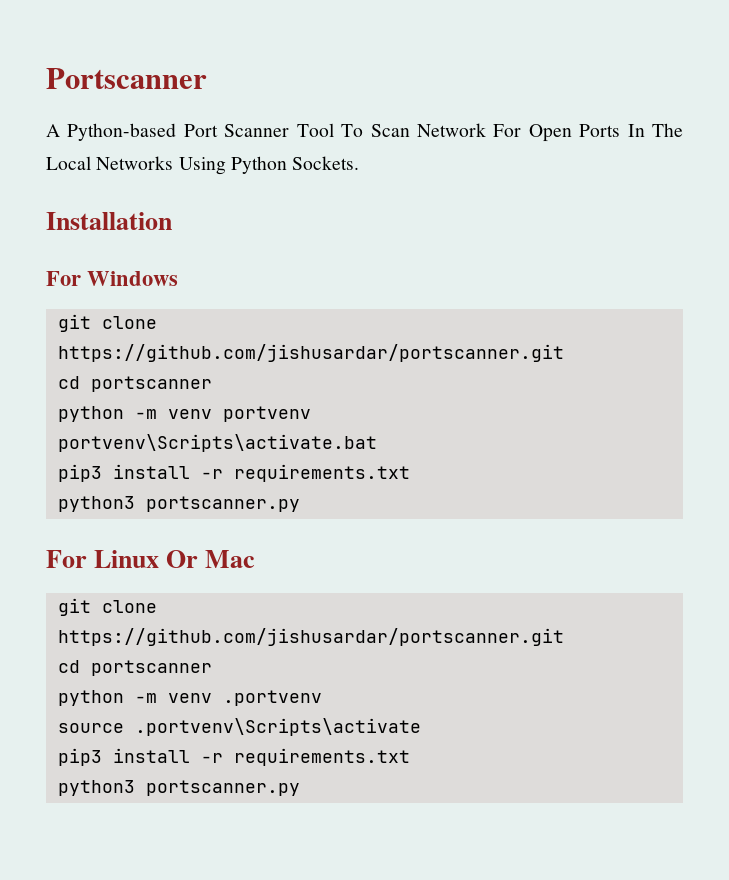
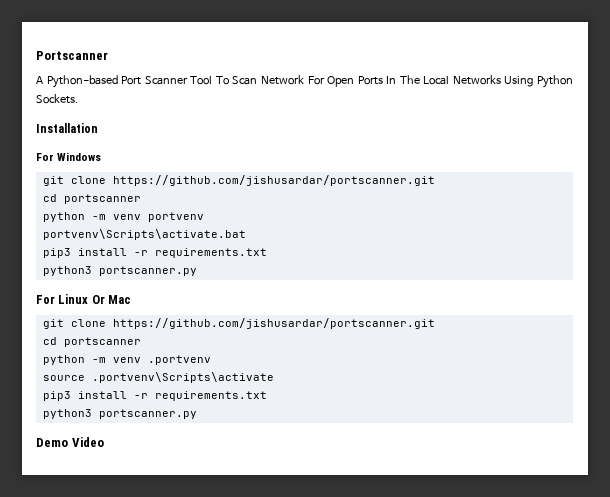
(300, 788) none -> [36,437,104,447] // Demo Video

